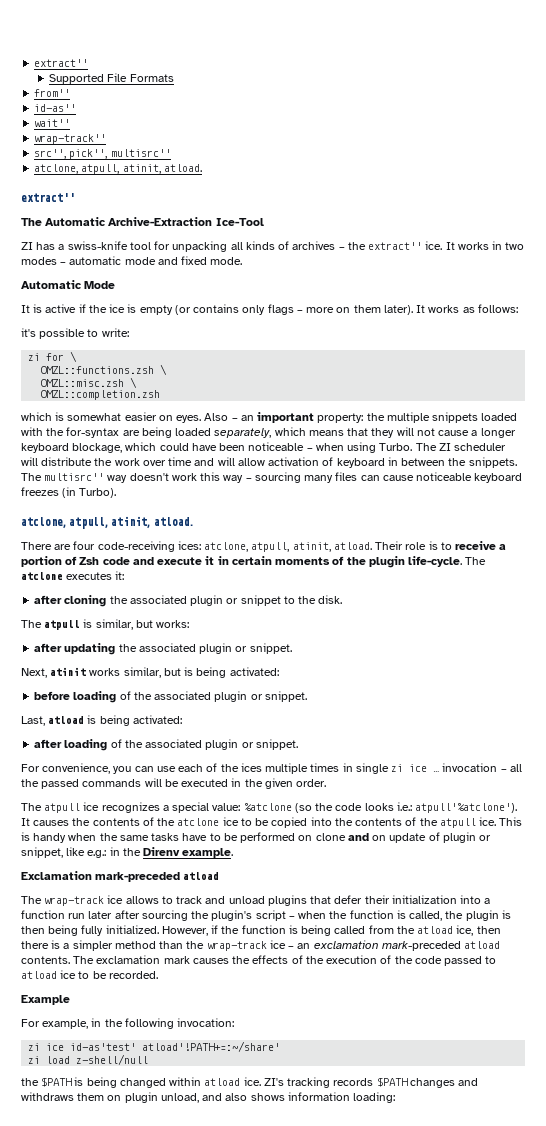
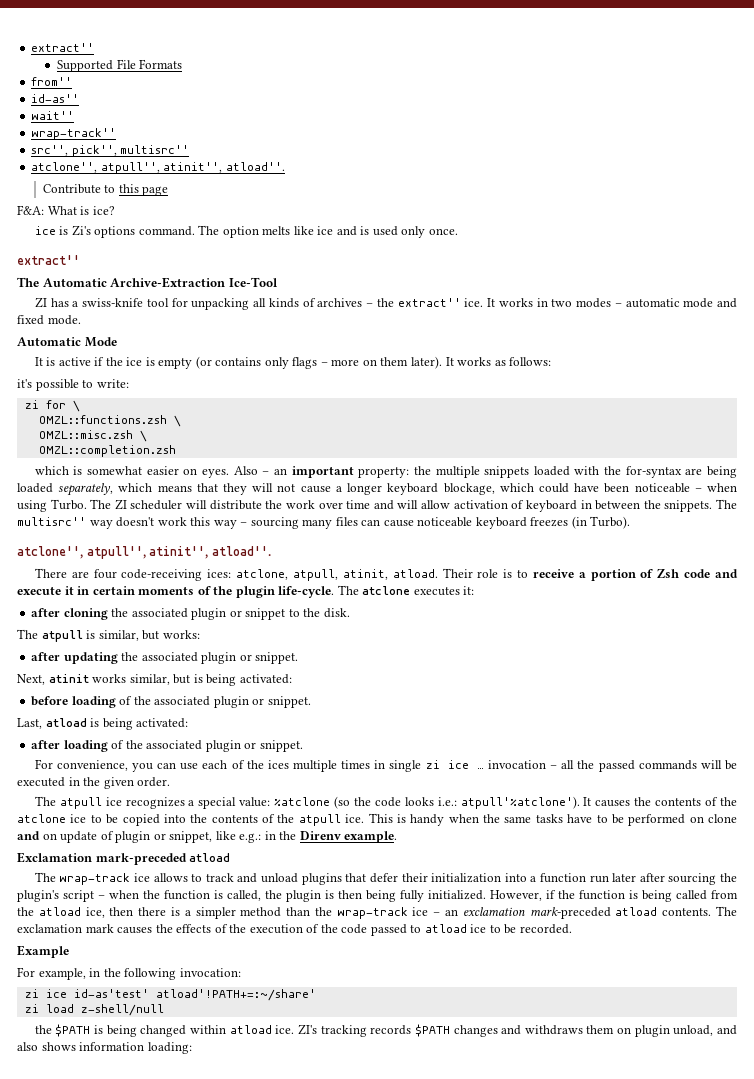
[34,164,202,174] atclone, atpull, atinit, atload. -> [31,162,285,174] [42,184,169,196] [17,205,115,215] [34,225,458,238] atclone'', atpull'', atinit'', atload''. // Contribute to this page // F&A: What is ice? // ice is Zi's options command. The option melts like ice and is used only once.
[21,516,193,529] atclone, atpull, atinit, atload. -> [17,546,271,559] atclone'', atpull'', atinit'', atload''.

